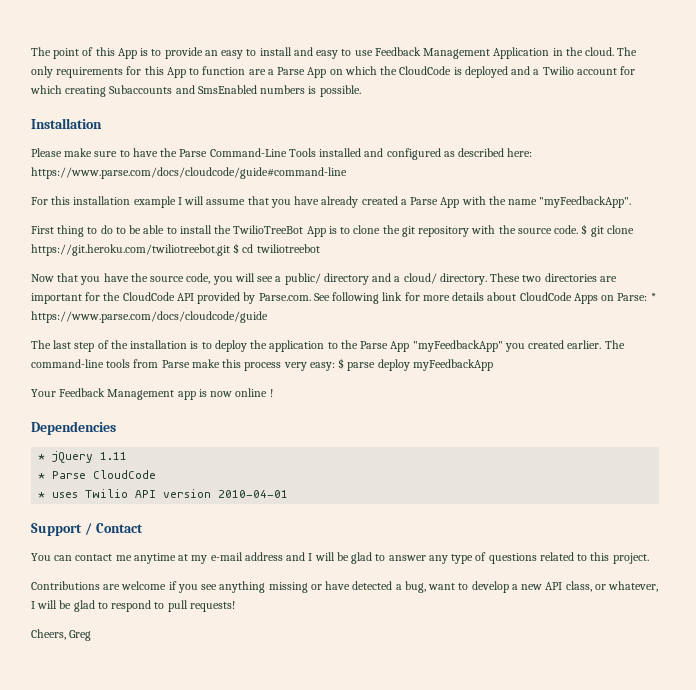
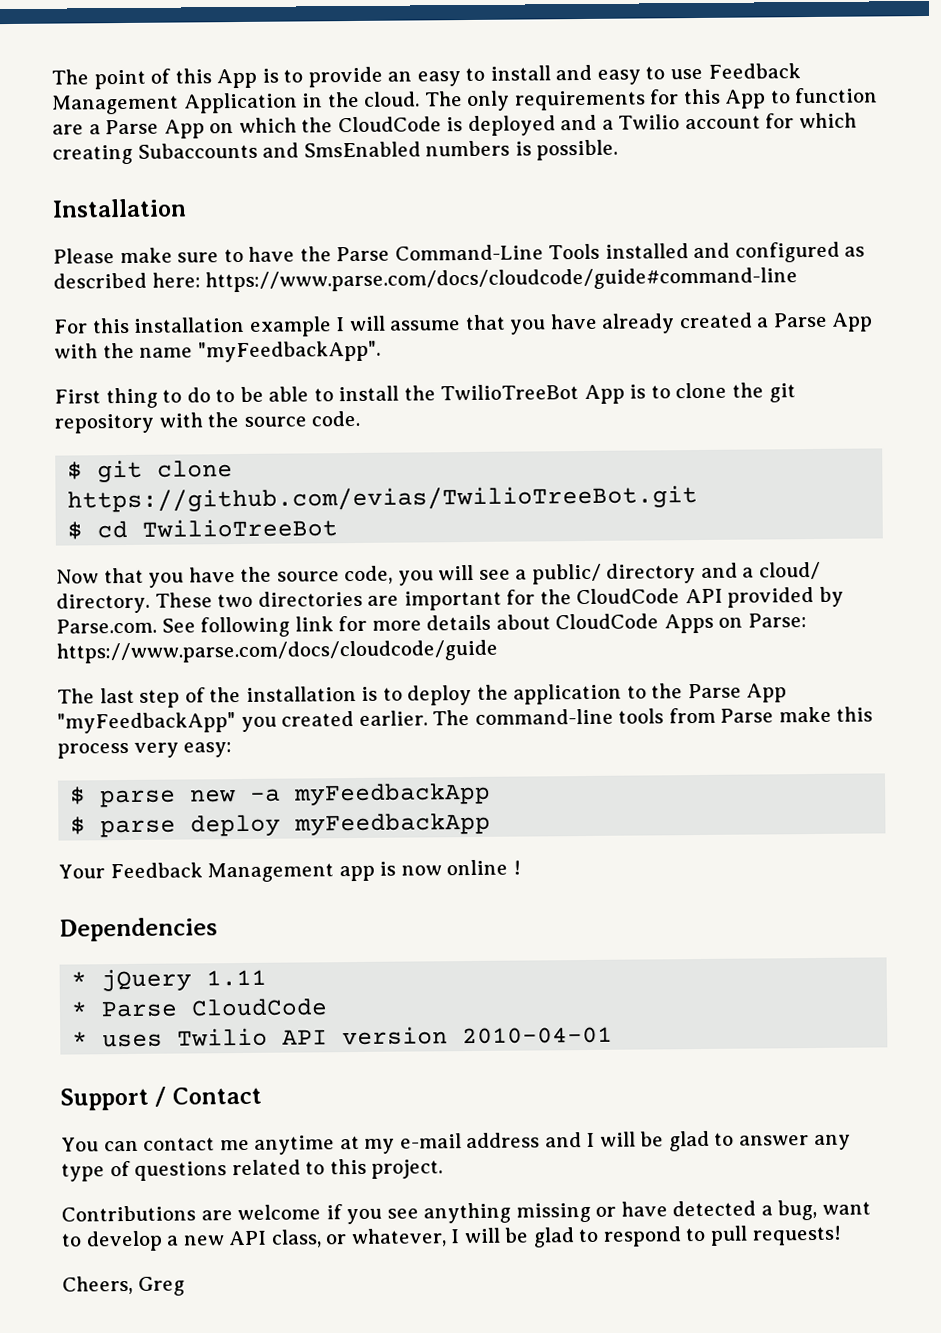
(579, 229) none -> (361, 418) //
[31,244,230,256] https://git.heroku.com/twiliotreebot.git -> [67,485,699,513] https://github.com/evias/TwilioTreeBot.git //
[256,244,320,253] twiliotreebot -> [142,518,339,538] TwilioTreeBot
[650,293,656,301] * -> (807, 620) none
(335, 366) none -> [70,782,492,808] // $ parse new -a myFeedbackApp //

